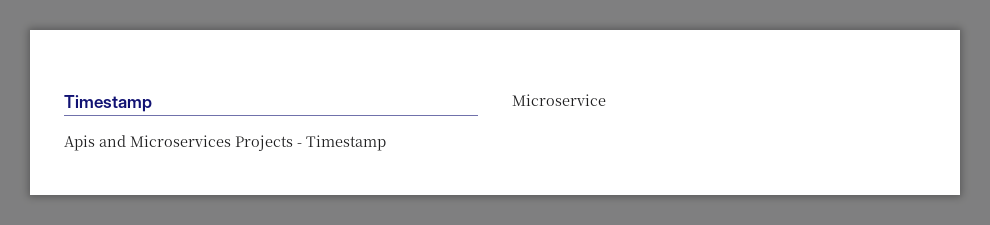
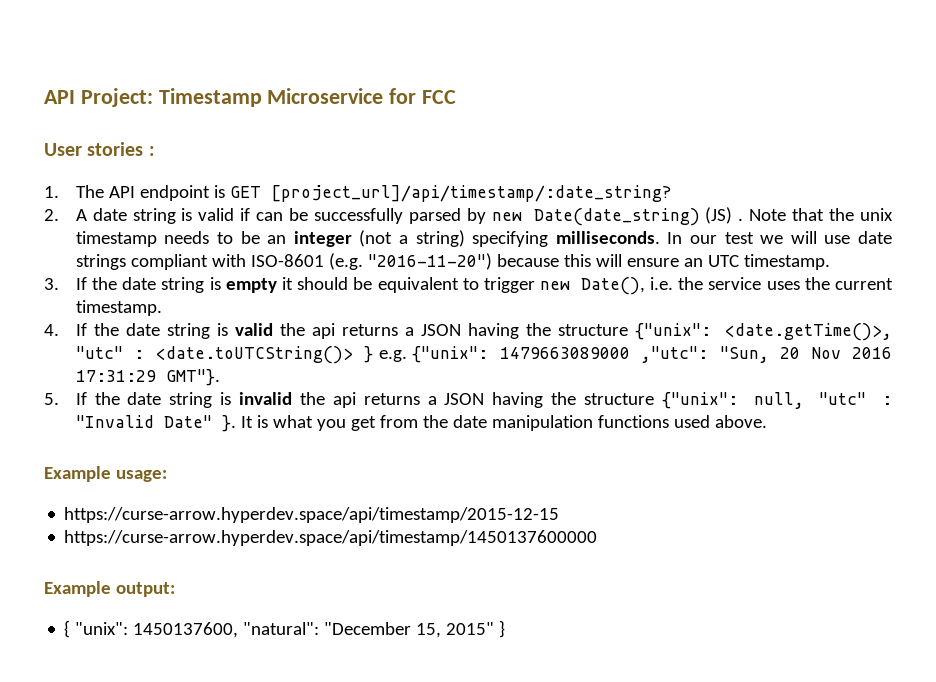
[64,95,152,112] [64,135,386,151] [512,94,606,106] Timestamp // Apis and Microservices Projects - Timestamp Microservice -> [44,88,457,107] [44,142,155,156] [44,185,671,202] [44,207,894,226] [75,230,893,247] [75,253,830,270] [44,277,893,295] [75,300,162,316] [44,323,892,341] [75,346,892,364] [75,369,220,386] [44,392,892,409] [75,415,767,432] [44,466,167,482] [64,507,560,523] [64,530,598,546] [44,581,175,597] [64,620,506,638] API Project: Timestamp Microservice for FCC // User stories : // 1. The API endpoint is GET [project_url]/api/timestamp/:date_string? // 2. A date string is valid if can be successfully parsed by new Date(date_string) (JS) . Note that the unix timestamp needs to be an integer (not a string) specifying milliseconds. In our test we will use date strings compliant with ISO-8601 (e.g. "2016-11-20") because this will ensure an UTC timestamp. // 3. If the date string is empty it should be equivalent to trigger new Date(), i.e. the service uses the current timestamp. // 4. If the date string is valid the api returns a JSON having the structure {"unix": <date.getTime()>, "utc" : <date.toUTCString()> } e.g. {"unix": 1479663089000 ,"utc": "Sun, 20 Nov 2016 17:31:29 GMT"}. // 5. If the date string is invalid the api returns a JSON having the structure {"unix": null, "utc" : "Invalid Date" }. It is what you get from the date manipulation functions used above. // Example usage: // https://curse-arrow.hyperdev.space/api/timestamp/2015-12-15 // https://curse-arrow.hyperdev.space/api/timestamp/1450137600000 // Example output: // { "unix": 1450137600, "natural": "December 15, 2015" }

